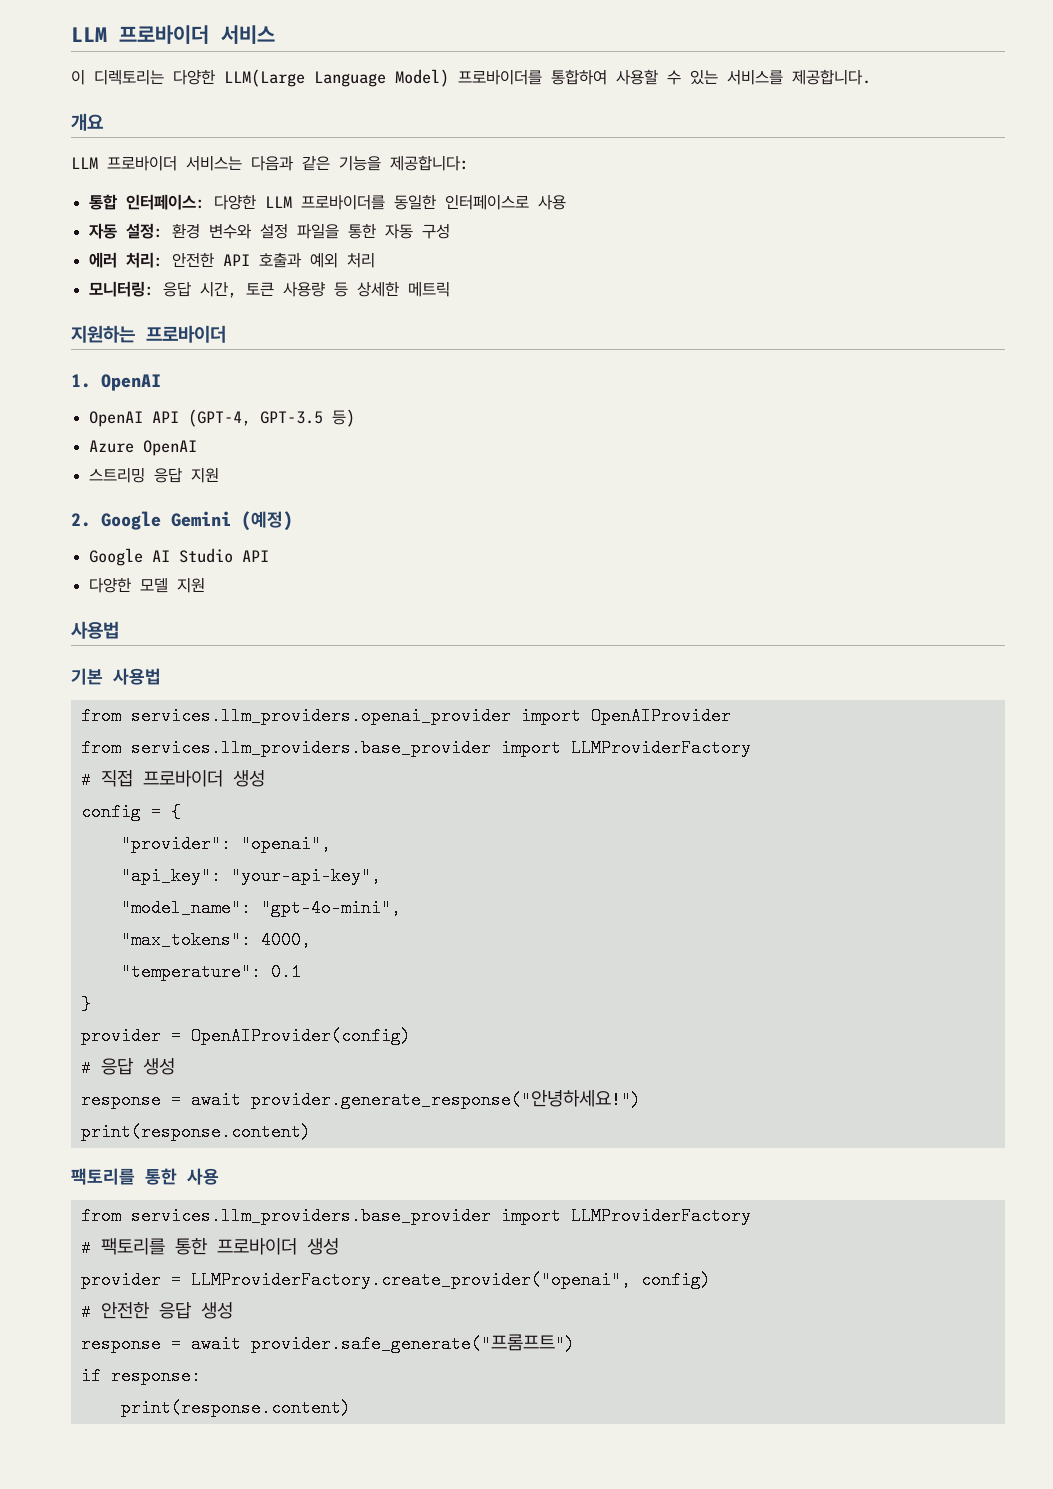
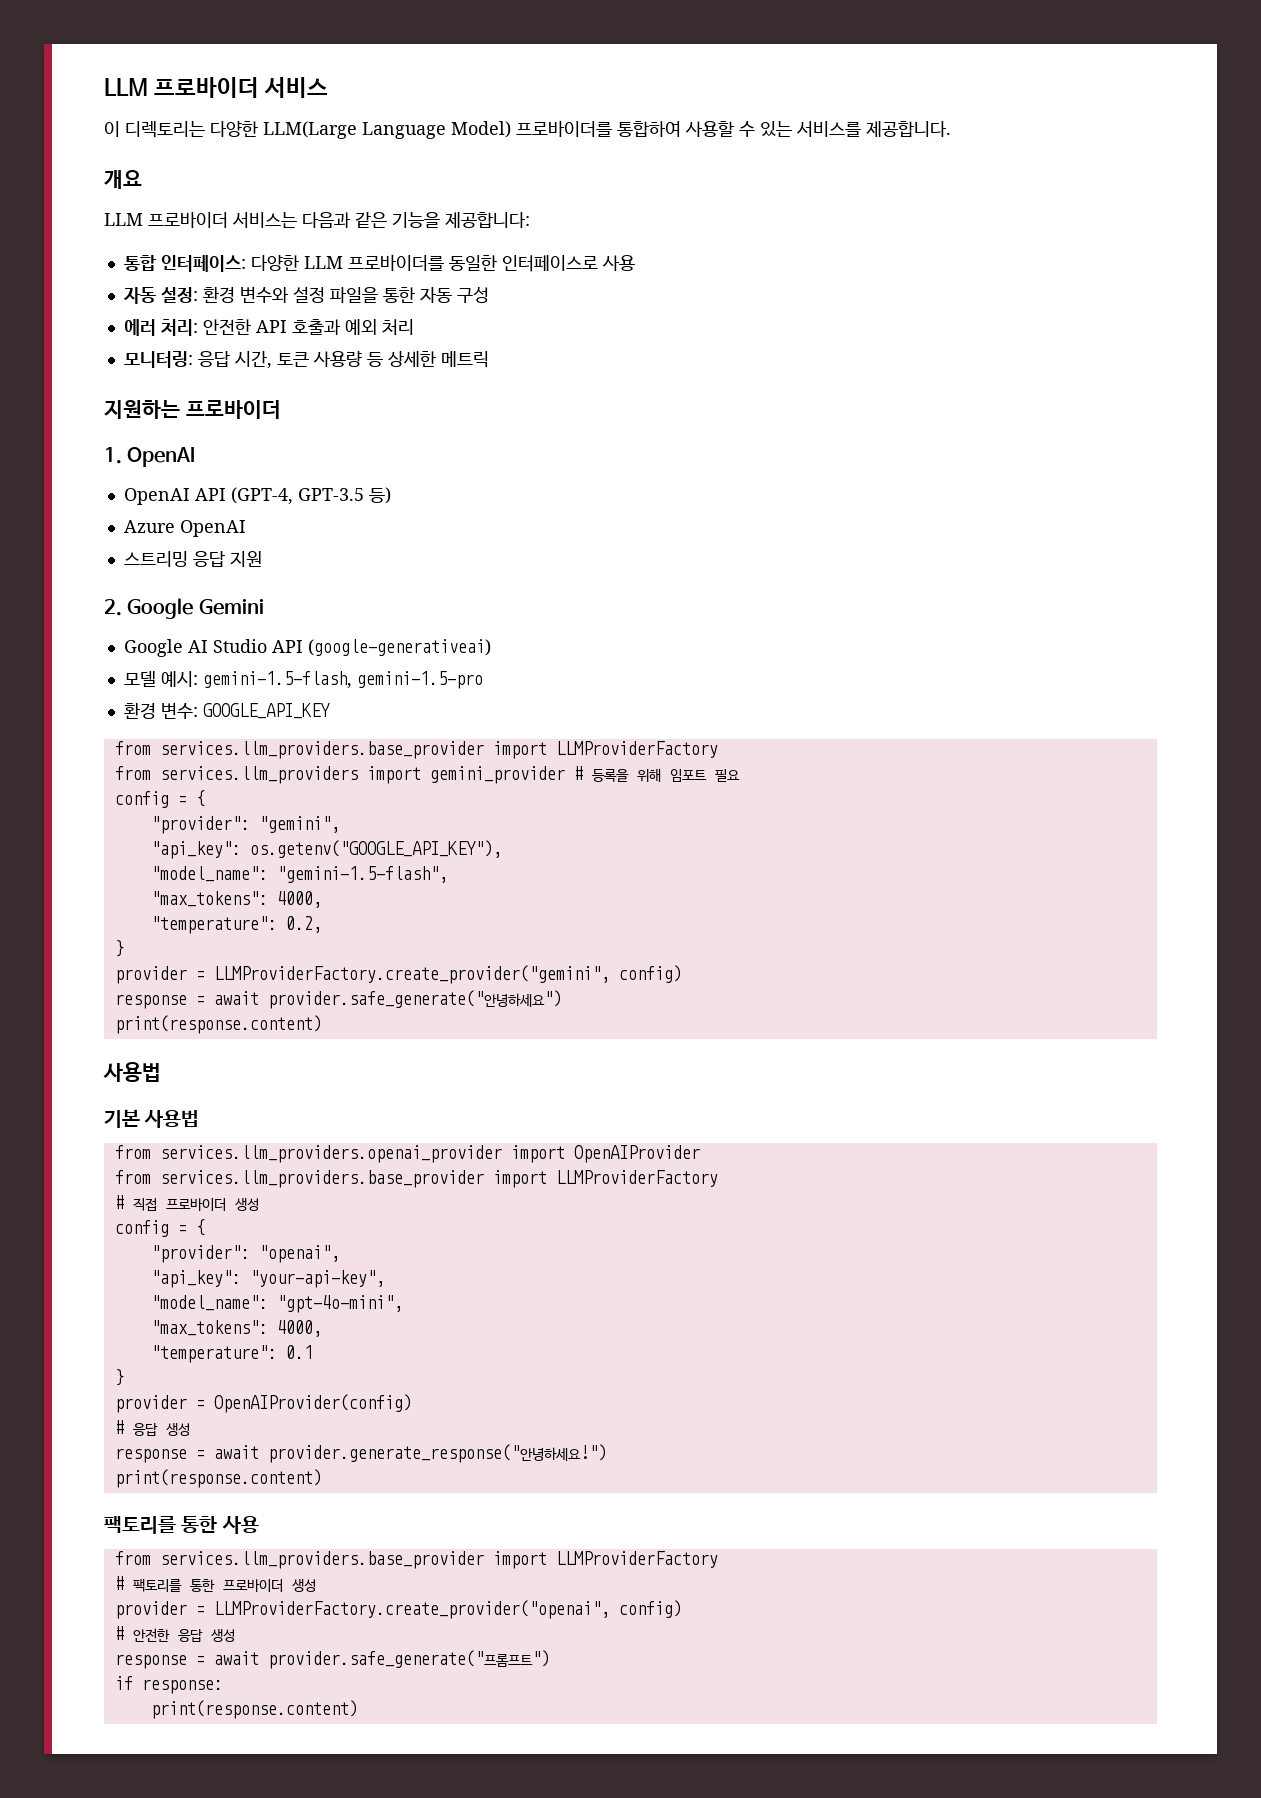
[241,511,293,531] (예정) -> (264, 607) none
[89,577,206,593] // 다양한 모델 지원 -> [307,639,491,656] [123,671,483,689] [123,702,330,719] [114,741,718,759] [114,766,740,784] [114,790,205,808] [150,816,340,834] [150,840,502,859] [150,866,448,883] [150,891,322,908] [150,916,322,934] [114,940,124,957] [114,965,682,984] [114,990,562,1009] [114,1015,322,1034] (google-generativeai) // 모델 예시: gemini-1.5-flash, gemini-1.5-pro // 환경 변수: GOOGLE_API_KEY // from services.llm_providers.base_provider import LLMProviderFactory // from services.llm_providers import gemini_provider # 등록을 위해 임포트 필요 // config = { // "provider": "gemini", // "api_key": os.getenv("GOOGLE_API_KEY"), // "model_name": "gemini-1.5-flash", // "max_tokens": 4000, // "temperature": 0.2, // } // provider = LLMProviderFactory.create_provider("gemini", config) // response = await provider.safe_generate("안녕하세요") // print(response.content)

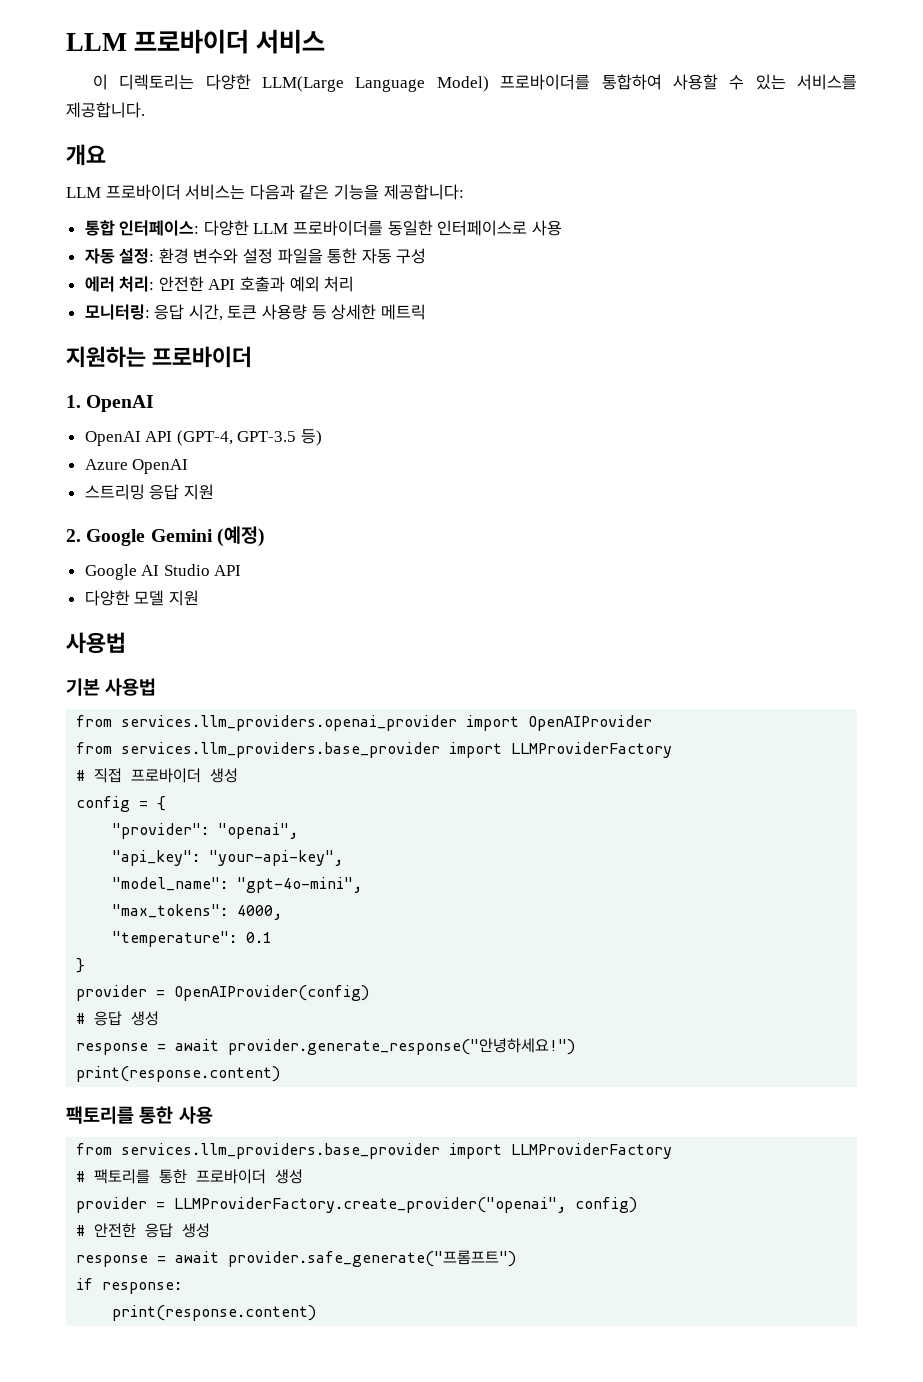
(264, 607) none -> [216,526,265,547] (예정)
[307,639,491,656] [123,671,483,689] [123,702,330,719] [114,741,718,759] [114,766,740,784] [114,790,205,808] [150,816,340,834] [150,840,502,859] [150,866,448,883] [150,891,322,908] [150,916,322,934] [114,940,124,957] [114,965,682,984] [114,990,562,1009] [114,1015,322,1034] (google-generativeai) // 모델 예시: gemini-1.5-flash, gemini-1.5-pro // 환경 변수: GOOGLE_API_KEY // from services.llm_providers.base_provider import LLMProviderFactory // from services.llm_providers import gemini_provider # 등록을 위해 임포트 필요 // config = { // "provider": "gemini", // "api_key": os.getenv("GOOGLE_API_KEY"), // "model_name": "gemini-1.5-flash", // "max_tokens": 4000, // "temperature": 0.2, // } // provider = LLMProviderFactory.create_provider("gemini", config) // response = await provider.safe_generate("안녕하세요") // print(response.content) -> [84,590,199,606] // 다양한 모델 지원

